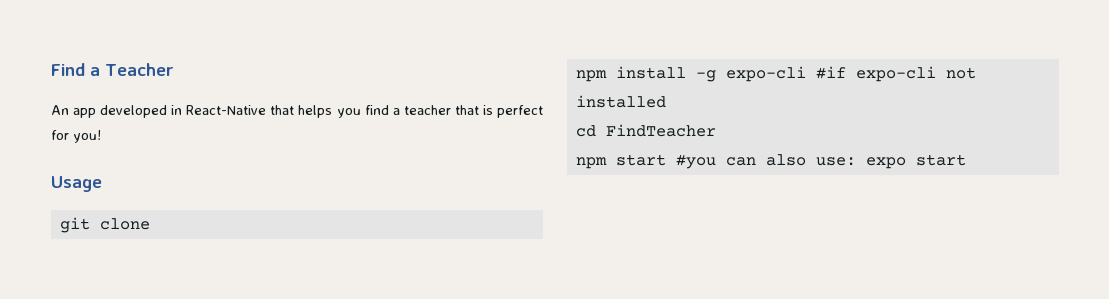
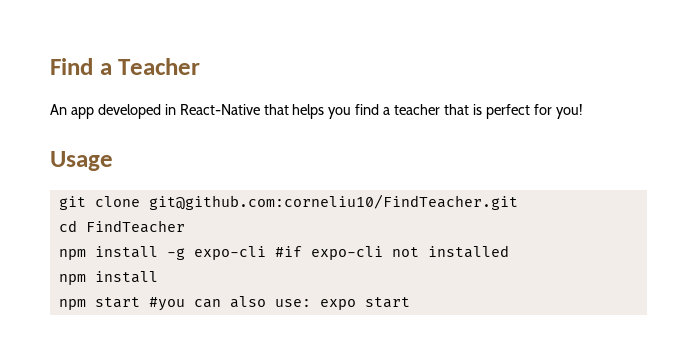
(150, 224) none -> [148,194,518,210] [58,220,185,233] git@github.com:corneliu10/FindTeacher.git // cd FindTeacher
[575,124,716,137] cd FindTeacher -> [58,271,158,285] npm install

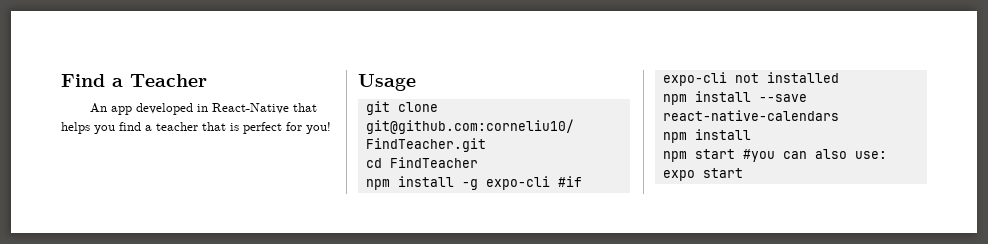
(509, 251) none -> [662,91,807,105] [662,110,839,121] // npm install --save react-native-calendars

